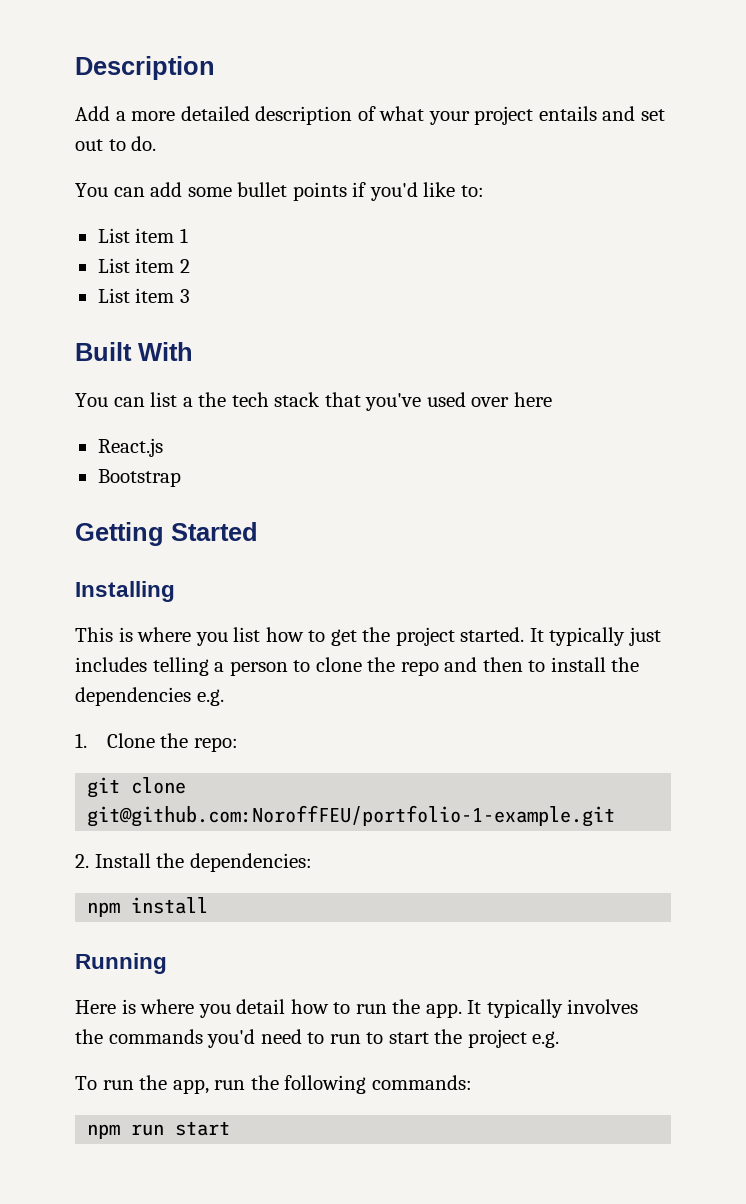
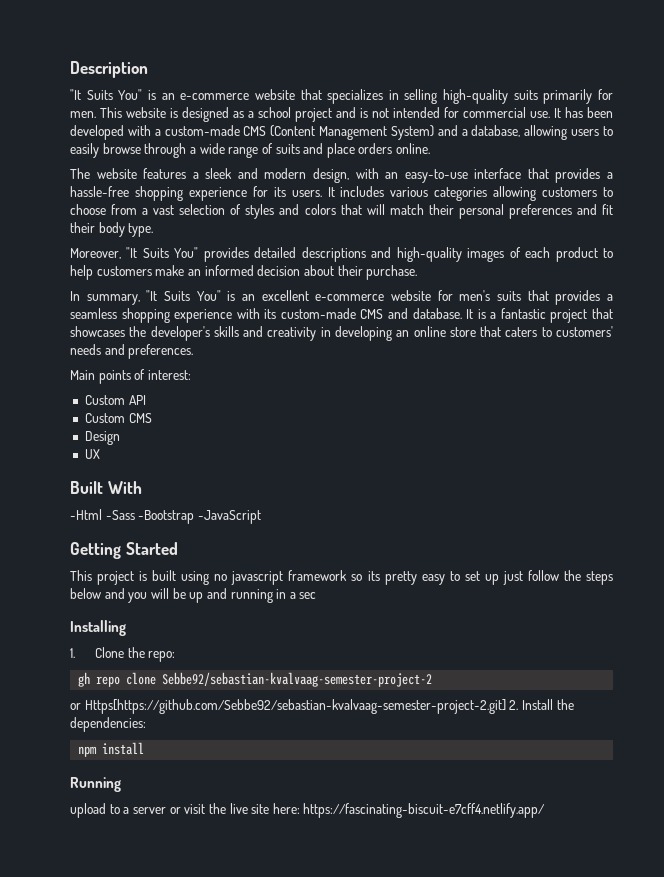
[75,106,665,125] [75,136,157,151] [75,182,484,201] [97,228,188,243] [97,258,190,273] [97,288,190,303] [75,342,193,361] [75,392,552,411] [97,438,163,457] [97,469,181,487] [75,522,258,546] [75,581,175,602] [75,627,661,646] [75,657,640,676] [75,687,224,706] [75,733,238,752] [87,777,187,798] [87,805,616,827] Add a more detailed description of what your project entails and set out to do. // You can add some bullet points if you'd like to: // List item 1 // List item 2 // List item 3 // Built With // You can list a the tech stack that you've used over here // React.js // Bootstrap // Getting Started // Installing // This is where you list how to get the project started. It typically just includes telling a person to clone the repo and then to install the dependencies e.g. // 1. Clone the repo: // git clone git@github.com:NoroffFEU/portfolio-1-example.git // -> [70,89,614,104] [70,107,613,122] [70,125,614,140] [70,143,431,158] [70,168,613,183] [70,186,614,201] [70,204,613,219] [70,222,154,237] [70,247,613,262] [70,265,418,280] [70,290,613,305] [70,308,613,323] [70,326,613,341] [70,344,194,359] [70,369,191,384] [84,395,146,405] [84,413,152,423] [84,431,120,445] [84,449,100,459] [70,481,142,494] [70,509,261,524] [70,542,178,559] [70,570,613,585] [70,588,317,603] [70,620,126,636] [70,647,176,662] [78,672,433,687] [70,699,506,714] "It Suits You" is an e-commerce website that specializes in selling high-quality suits primarily for men. This website is designed as a school project and is not intended for commercial use. It has been developed with a custom-made CMS (Content Management System) and a database, allowing users to easily browse through a wide range of suits and place orders online. // The website features a sleek and modern design, with an easy-to-use interface that provides a hassle-free shopping experience for its users. It includes various categories allowing customers to choose from a vast selection of styles and colors that will match their personal preferences and fit their body type. // Moreover, "It Suits You" provides detailed descriptions and high-quality images of each product to help customers make an informed decision about their purchase. // In summary, "It Suits You" is an excellent e-commerce website for men's suits that provides a seamless shopping experience with its custom-made CMS and database. It is a fantastic project that showcases the developer's skills and creativity in developing an online store that caters to customers' needs and preferences. // Main points of interest: // Custom API // Custom CMS // Design // UX // Built With // -Html -Sass -Bootstrap -JavaScript // Getting Started // This project is built using no javascript framework so its pretty easy to set up just follow the steps below and you will be up and running in a sec // Installing // 1. Clone the repo: // gh repo clone Sebbe92/sebastian-kvalvaag-semester-project-2 // or Https[https://github.com/Sebbe92/sebastian-kvalvaag-semester-project-2.git]
[75,999,639,1018] [75,1029,560,1048] [75,1075,472,1094] [87,1121,231,1139] Here is where you detail how to run the app. It typically involves the commands you'd need to run to start the project e.g. // To run the app, run the following commands: // npm run start -> [70,803,546,818] upload to a server or visit the live site here: https://fascinating-biscuit-e7cff4.netlify.app/

